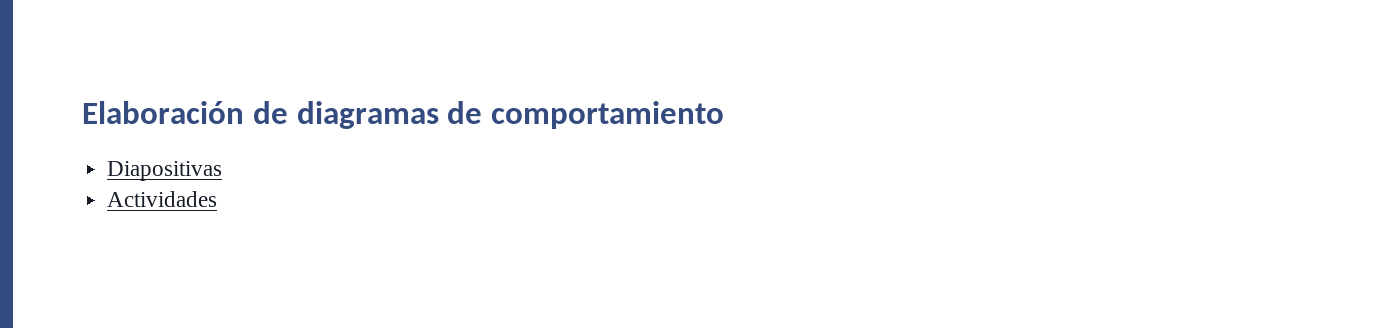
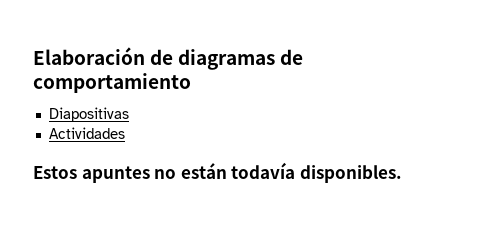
(218, 199) none -> [33,162,402,183] // Estos apuntes no están todavía disponibles.

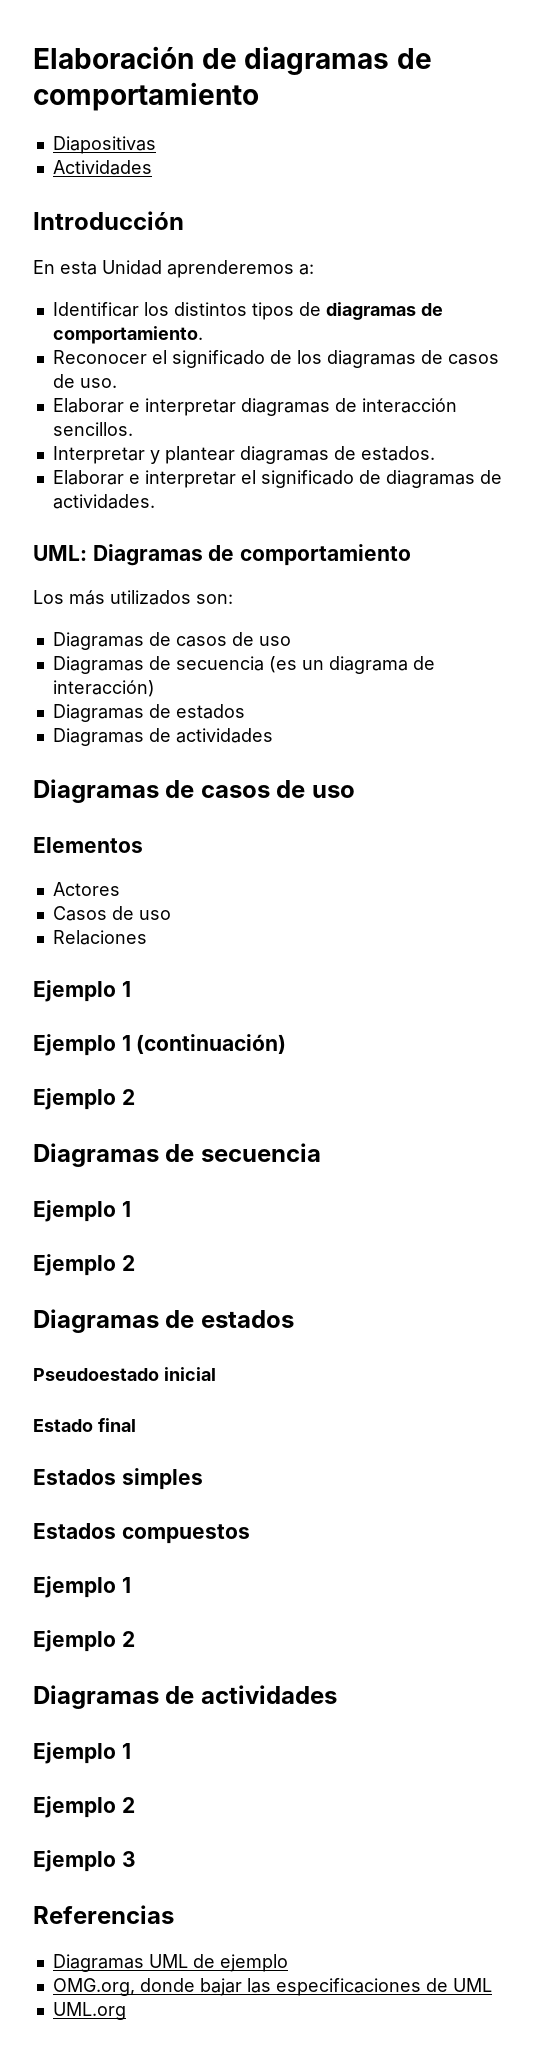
[33,162,402,183] Estos apuntes no están todavía disponibles. -> [33,211,184,230] [33,260,314,278] [52,302,443,320] [52,326,203,344] [52,350,499,368] [52,374,117,388] [52,398,457,416] [52,422,133,436] [52,446,435,464] [52,470,502,488] [52,494,155,509] [33,544,412,566] [33,590,233,605] [52,632,291,650] [52,656,435,674] [52,680,155,697] [52,704,245,722] [52,728,273,746] [33,779,355,803] [33,837,143,853] [52,882,120,896] [52,906,171,921] [52,930,147,945] [33,980,131,1002] [33,1034,287,1056] [33,1088,135,1110] [33,1143,321,1167] [33,1200,131,1222] [33,1254,135,1276] [33,1309,294,1333] [33,1367,216,1381] [33,1418,136,1432] [33,1468,203,1490] [33,1523,250,1544] [33,1576,131,1598] [33,1630,135,1652] [33,1685,337,1709] [33,1742,131,1764] [33,1796,135,1818] [33,1850,136,1872] [33,1905,174,1924] [52,1954,288,1972] [52,1978,492,1996] [52,2002,126,2020] Introducción // En esta Unidad aprenderemos a: // Identificar los distintos tipos de diagramas de comportamiento. // Reconocer el significado de los diagramas de casos de uso. // Elaborar e interpretar diagramas de interacción sencillos. // Interpretar y plantear diagramas de estados. // Elaborar e interpretar el significado de diagramas de actividades. // UML: Diagramas de comportamiento // Los más utilizados son: // Diagramas de casos de uso // Diagramas de secuencia (es un diagrama de interacción) // Diagramas de estados // Diagramas de actividades // Diagramas de casos de uso // Elementos // Actores // Casos de uso // Relaciones // Ejemplo 1 // Ejemplo 1 (continuación) // Ejemplo 2 // Diagramas de secuencia // Ejemplo 1 // Ejemplo 2 // Diagramas de estados // Pseudoestado inicial // Estado final // Estados simples // Estados compuestos // Ejemplo 1 // Ejemplo 2 // Diagramas de actividades // Ejemplo 1 // Ejemplo 2 // Ejemplo 3 // Referencias // Diagramas UML de ejemplo // OMG.org, donde bajar las especificaciones de UML // UML.org

